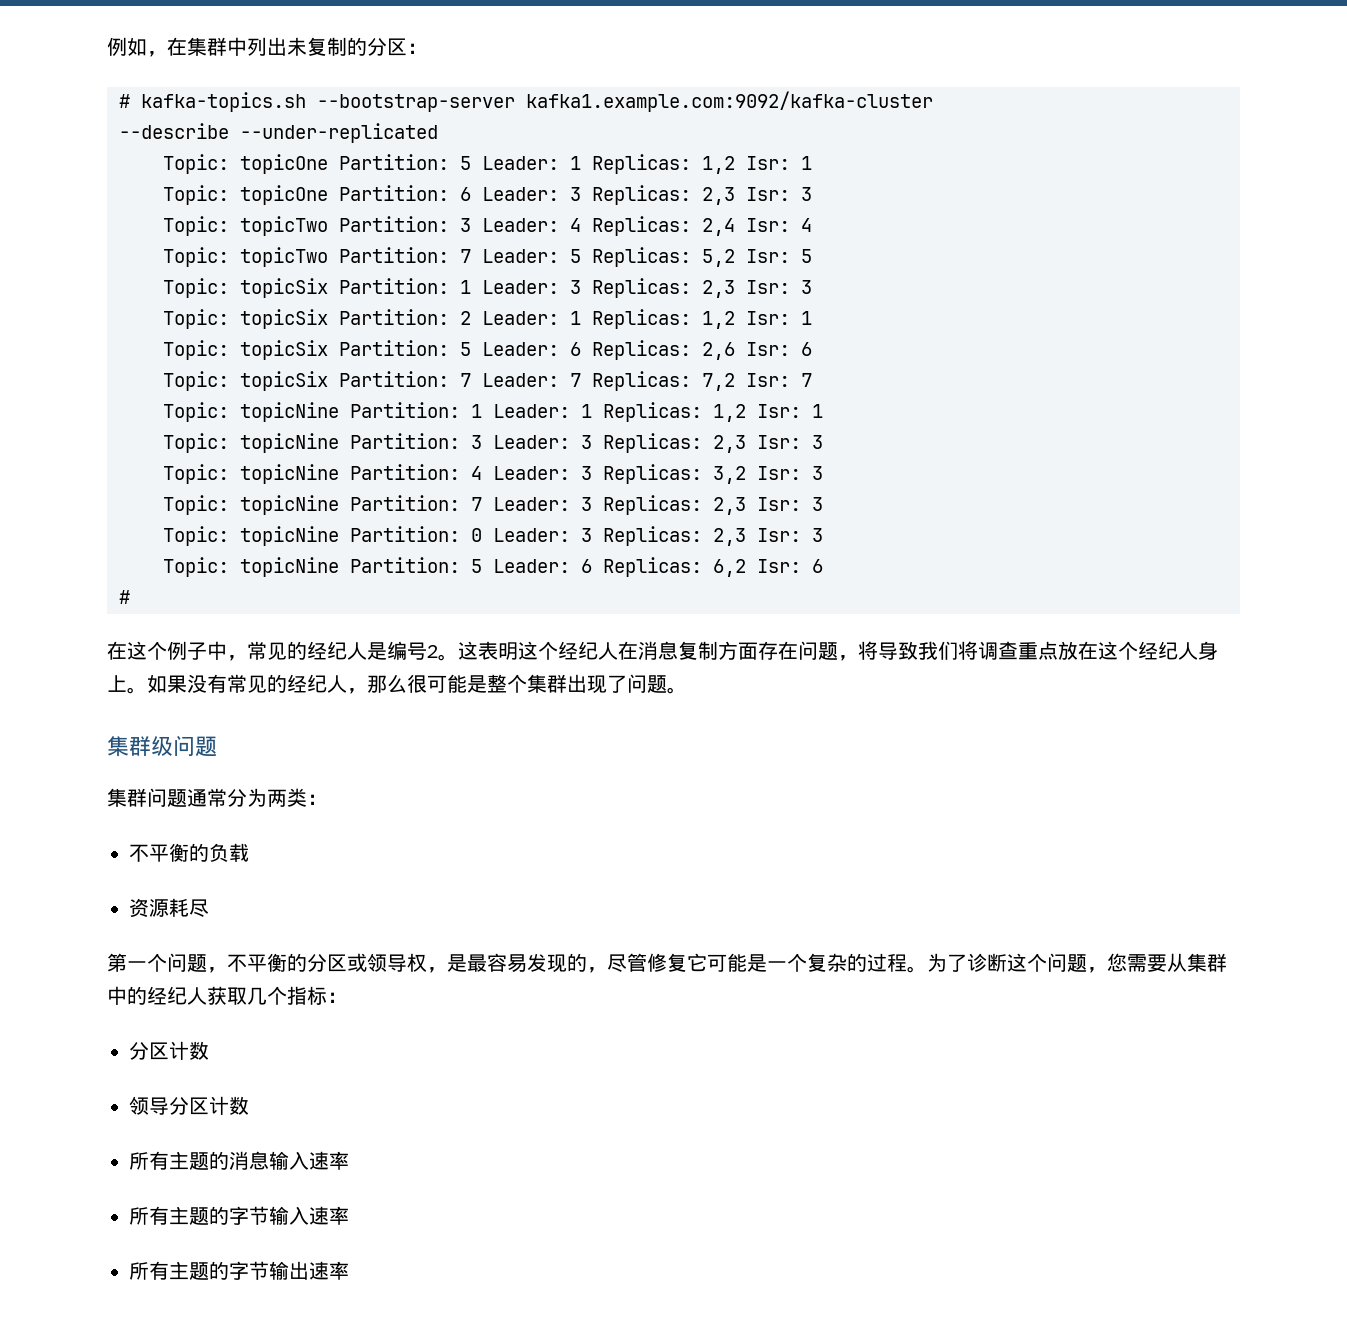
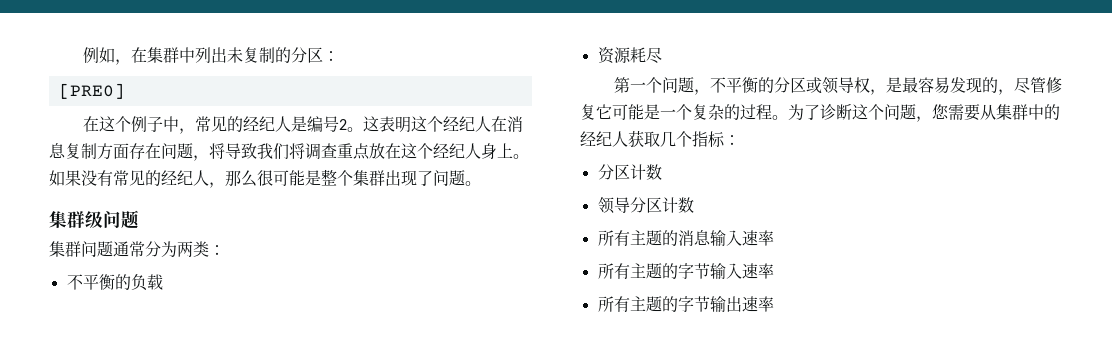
[119,91,933,112] [119,123,438,143] [163,154,812,174] [163,185,812,205] [163,216,812,236] [163,247,812,267] [163,278,812,298] [163,309,812,329] [163,340,812,360] [163,371,812,391] [163,402,823,422] [163,433,823,453] [163,464,823,484] [163,495,823,515] [163,526,823,546] [163,557,823,577] [119,590,130,604] # kafka-topics.sh --bootstrap-server kafka1.example.com:9092/kafka-cluster // --describe --under-replicated // Topic: topicOne Partition: 5 Leader: 1 Replicas: 1,2 Isr: 1 // Topic: topicOne Partition: 6 Leader: 3 Replicas: 2,3 Isr: 3 // Topic: topicTwo Partition: 3 Leader: 4 Replicas: 2,4 Isr: 4 // Topic: topicTwo Partition: 7 Leader: 5 Replicas: 5,2 Isr: 5 // Topic: topicSix Partition: 1 Leader: 3 Replicas: 2,3 Isr: 3 // Topic: topicSix Partition: 2 Leader: 1 Replicas: 1,2 Isr: 1 // Topic: topicSix Partition: 5 Leader: 6 Replicas: 2,6 Isr: 6 // Topic: topicSix Partition: 7 Leader: 7 Replicas: 7,2 Isr: 7 // Topic: topicNine Partition: 1 Leader: 1 Replicas: 1,2 Isr: 1 // Topic: topicNine Partition: 3 Leader: 3 Replicas: 2,3 Isr: 3 // Topic: topicNine Partition: 4 Leader: 3 Replicas: 3,2 Isr: 3 // Topic: topicNine Partition: 7 Leader: 3 Replicas: 2,3 Isr: 3 // Topic: topicNine Partition: 0 Leader: 3 Replicas: 2,3 Isr: 3 // Topic: topicNine Partition: 5 Leader: 6 Replicas: 6,2 Isr: 6 // # -> [58,83,125,99] [PRE0]

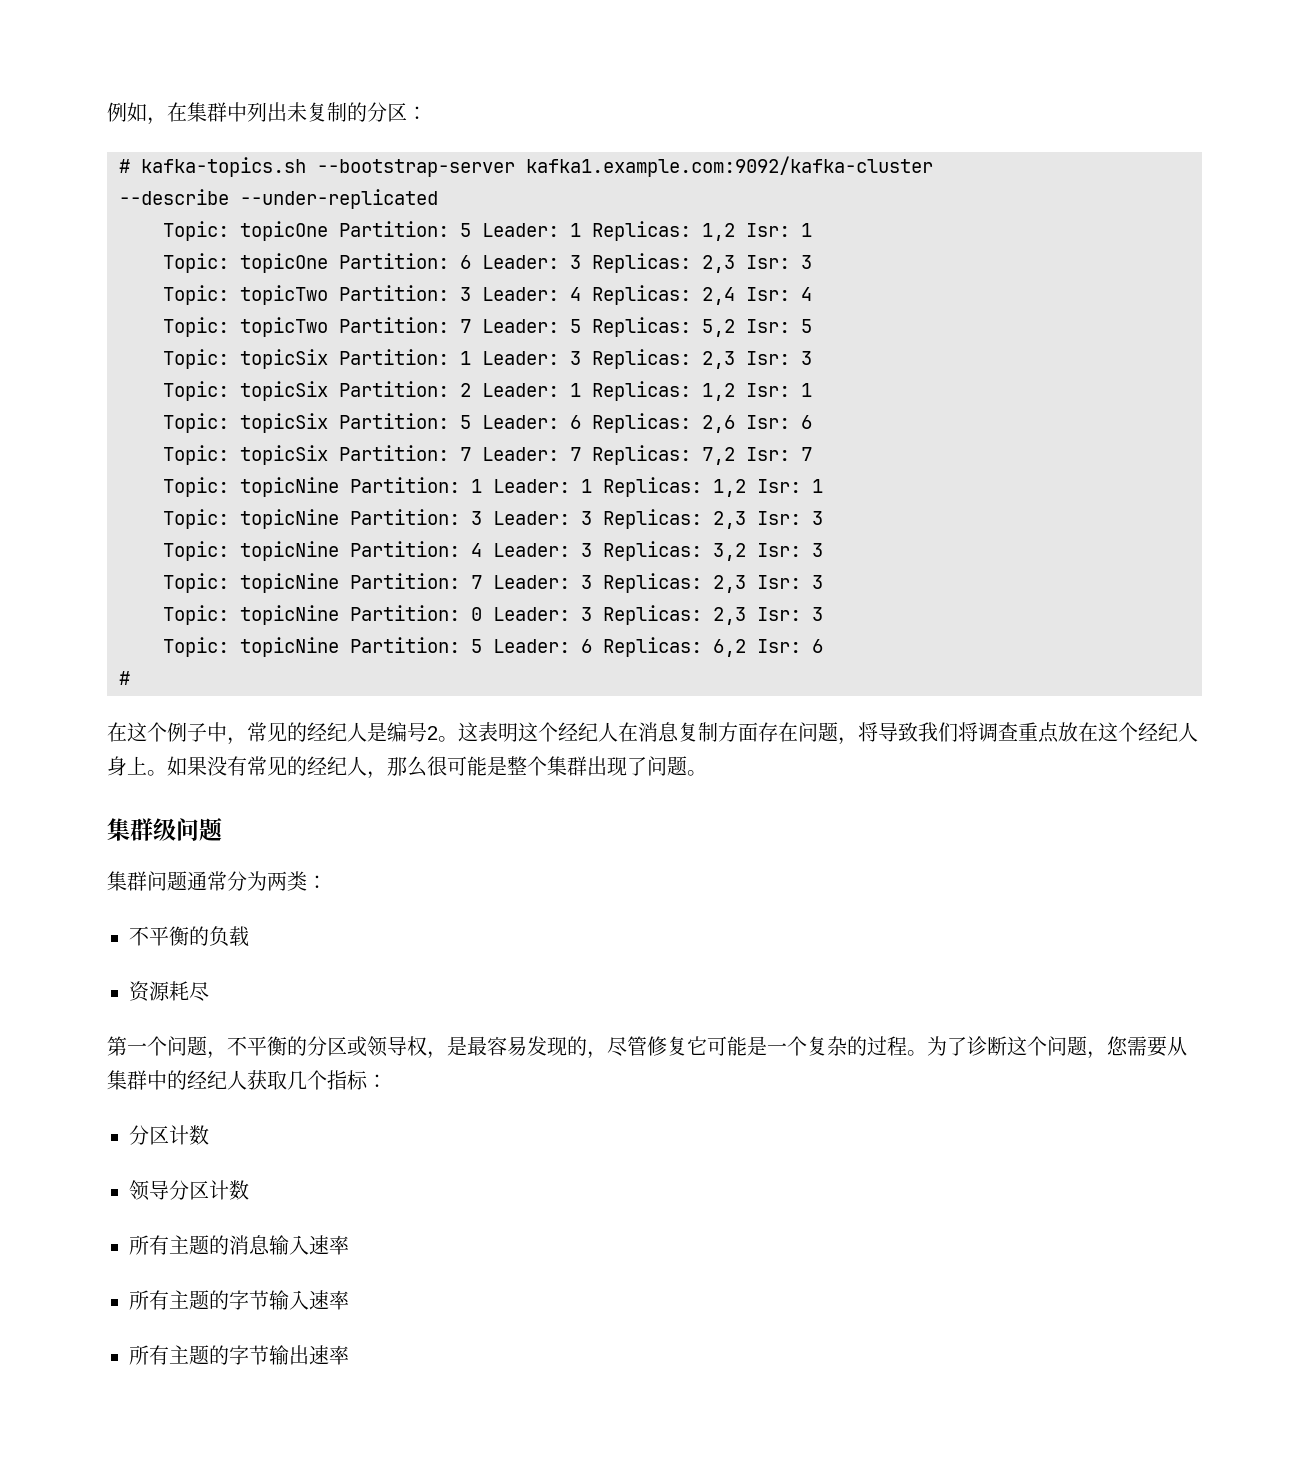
[58,83,125,99] [PRE0] -> [119,156,933,177] [119,189,438,209] [163,221,812,241] [163,253,812,273] [163,285,812,305] [163,317,812,337] [163,349,812,369] [163,381,812,401] [163,413,812,433] [163,445,812,465] [163,477,823,497] [163,509,823,529] [163,541,823,561] [163,573,823,593] [163,605,823,625] [163,637,823,657] [119,671,130,685] # kafka-topics.sh --bootstrap-server kafka1.example.com:9092/kafka-cluster // --describe --under-replicated // Topic: topicOne Partition: 5 Leader: 1 Replicas: 1,2 Isr: 1 // Topic: topicOne Partition: 6 Leader: 3 Replicas: 2,3 Isr: 3 // Topic: topicTwo Partition: 3 Leader: 4 Replicas: 2,4 Isr: 4 // Topic: topicTwo Partition: 7 Leader: 5 Replicas: 5,2 Isr: 5 // Topic: topicSix Partition: 1 Leader: 3 Replicas: 2,3 Isr: 3 // Topic: topicSix Partition: 2 Leader: 1 Replicas: 1,2 Isr: 1 // Topic: topicSix Partition: 5 Leader: 6 Replicas: 2,6 Isr: 6 // Topic: topicSix Partition: 7 Leader: 7 Replicas: 7,2 Isr: 7 // Topic: topicNine Partition: 1 Leader: 1 Replicas: 1,2 Isr: 1 // Topic: topicNine Partition: 3 Leader: 3 Replicas: 2,3 Isr: 3 // Topic: topicNine Partition: 4 Leader: 3 Replicas: 3,2 Isr: 3 // Topic: topicNine Partition: 7 Leader: 3 Replicas: 2,3 Isr: 3 // Topic: topicNine Partition: 0 Leader: 3 Replicas: 2,3 Isr: 3 // Topic: topicNine Partition: 5 Leader: 6 Replicas: 6,2 Isr: 6 // #

